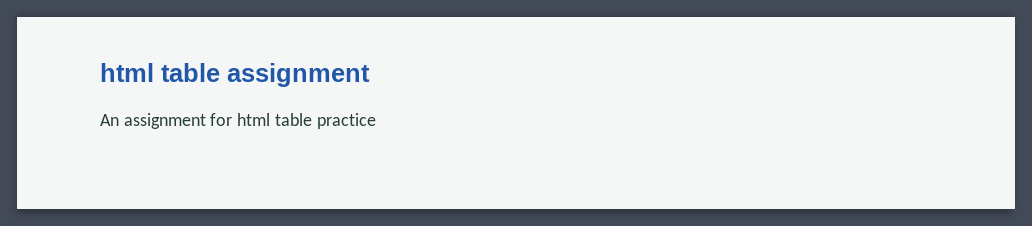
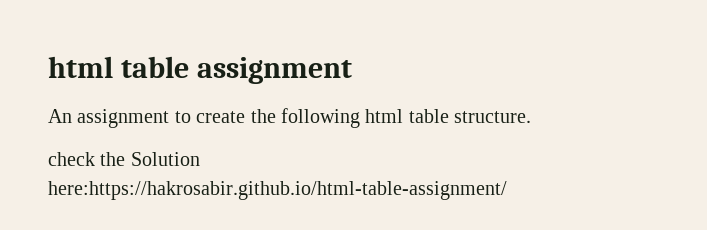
[210,113,376,129] for html table practice -> [174,108,532,128] [48,152,200,166] [48,181,507,200] to create the following html table structure. // check the Solution here:https://hakrosabir.github.io/html-table-assignment/

